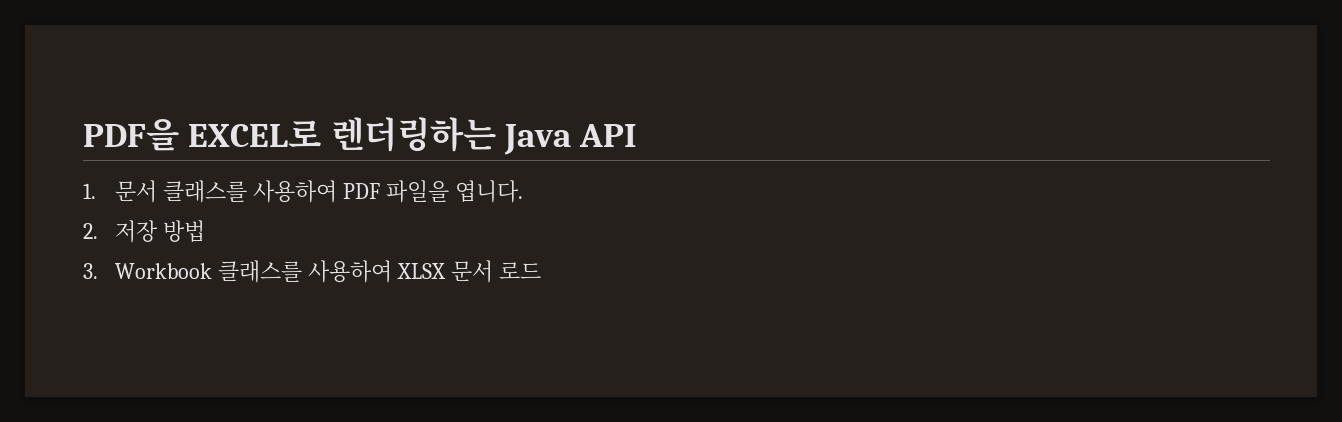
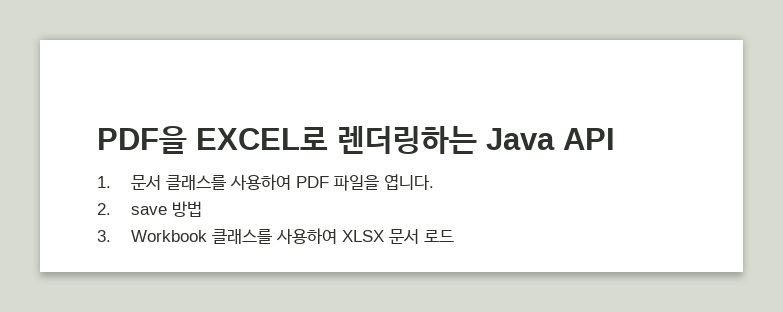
[115,220,159,243] 저장 -> [130,206,167,215] save

